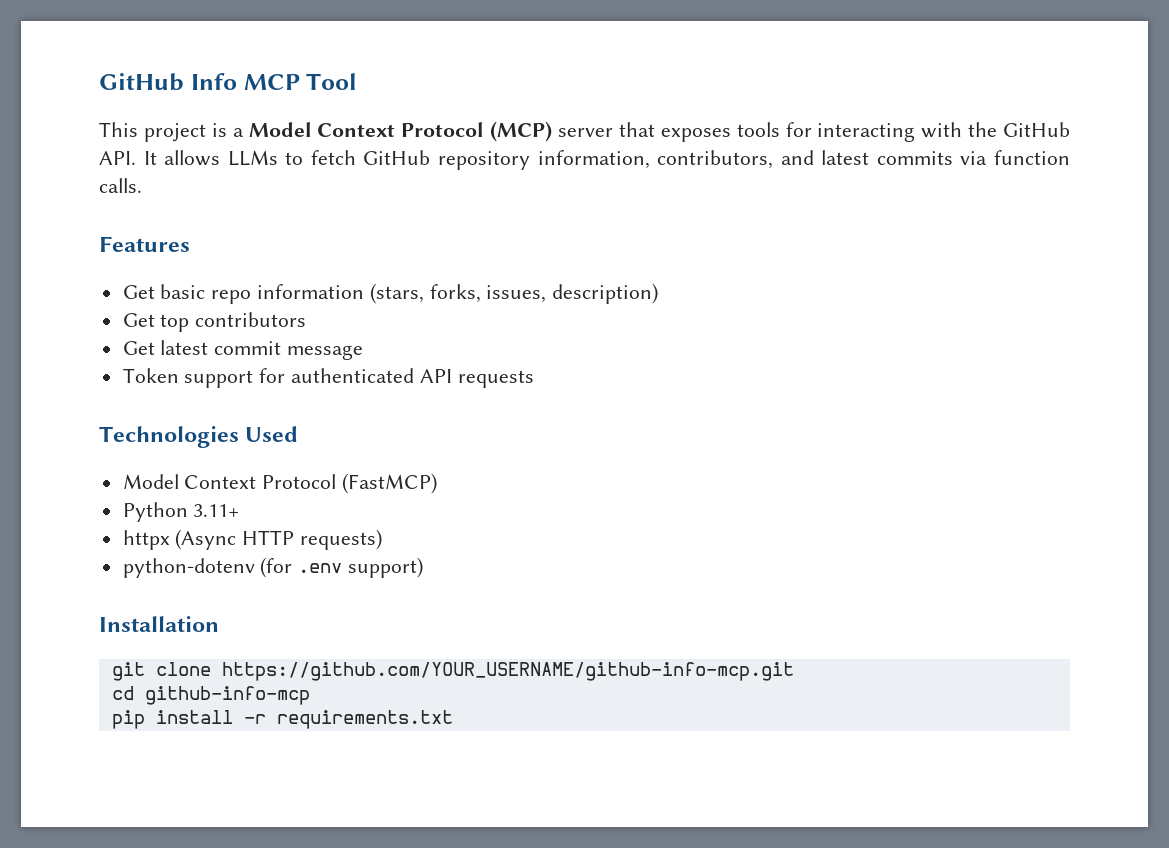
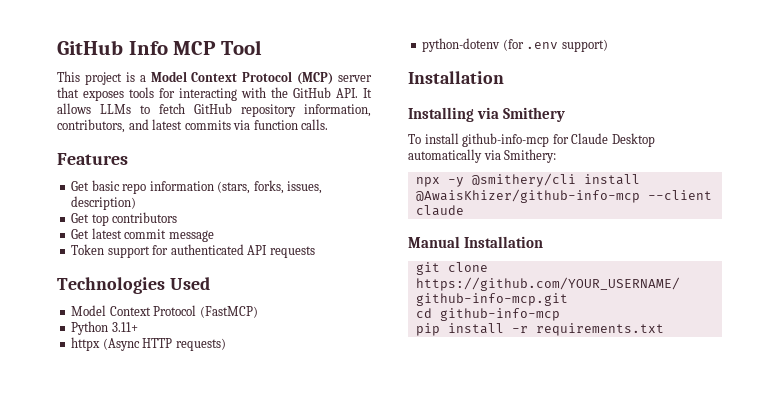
(219, 624) none -> [408,107,566,122] [408,133,655,147] [408,149,557,163] [415,173,640,187] [415,189,712,203] [415,205,464,216] [408,236,544,248] // Installing via Smithery // To install github-info-mcp for Claude Desktop automatically via Smithery: // npx -y @smithery/cli install @AwaisKhizer/github-info-mcp --client claude // Manual Installation

